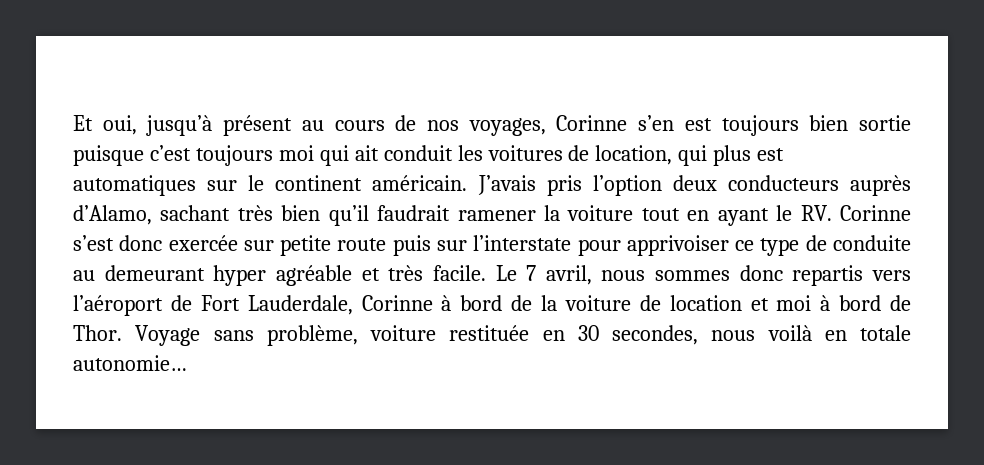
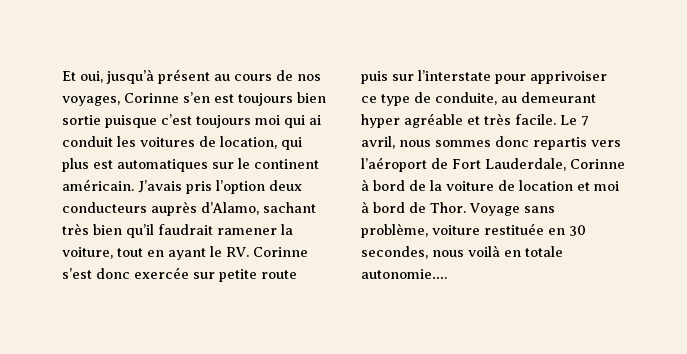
[354,145,379,161] ait -> [309,115,321,125] ai
[567,205,634,221] voiture -> [62,247,113,259] voiture,
[833,235,912,251] conduite -> [435,92,497,105] conduite,
[73,355,187,371] autonomie… -> [361,269,447,279] autonomie….

